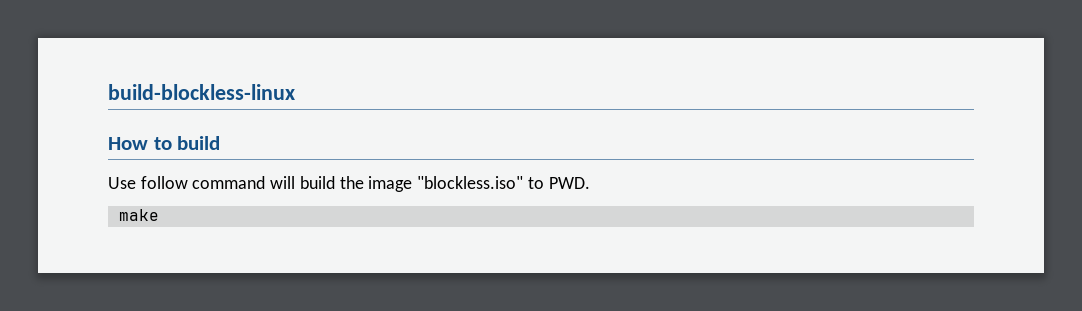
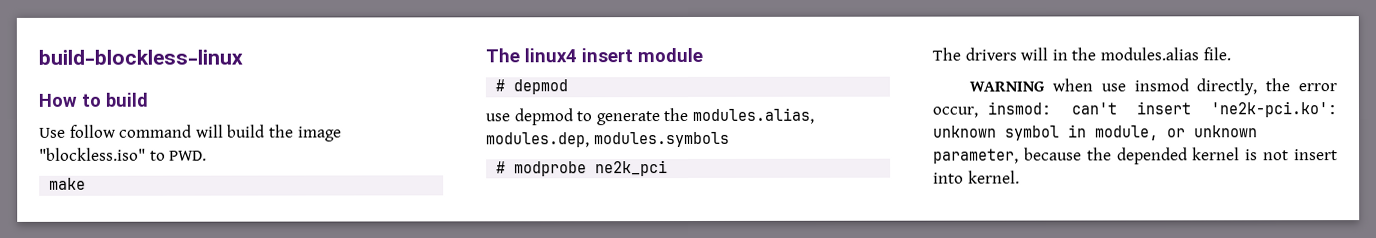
(159, 215) none -> [485,47,703,63] [495,79,569,95] [485,107,815,126] [486,131,730,148] [496,160,669,177] [932,47,1231,61] [969,78,1337,96] [932,101,1337,118] [933,124,1258,141] [933,147,1338,165] [933,170,1020,184] // The linux4 insert module // # depmod // use depmod to generate the modules.alias, modules.dep, modules.symbols // # modprobe ne2k_pci // The drivers will in the modules.alias file. // WARNING when use insmod directly, the error occur, insmod: can't insert 'ne2k-pci.ko': unknown symbol in module, or unknown parameter, because the depended kernel is not insert into kernel.

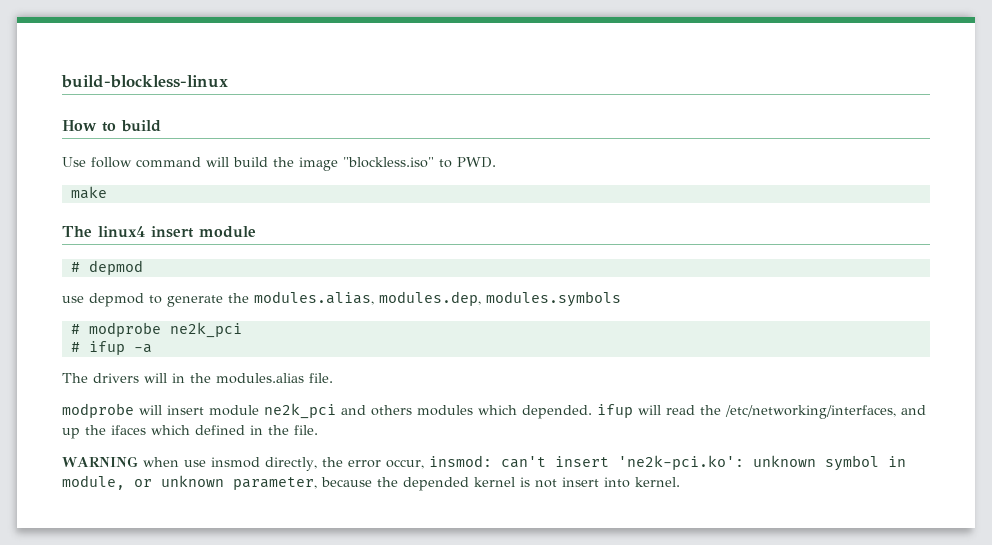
(669, 168) none -> [70,341,152,355] // # ifup -a
(1231, 54) none -> [62,403,926,419] [62,425,318,439] // modprobe will insert module ne2k_pci and others modules which depended. ifup will read the /etc/networking/interfaces, and up the ifaces which defined in the file.

